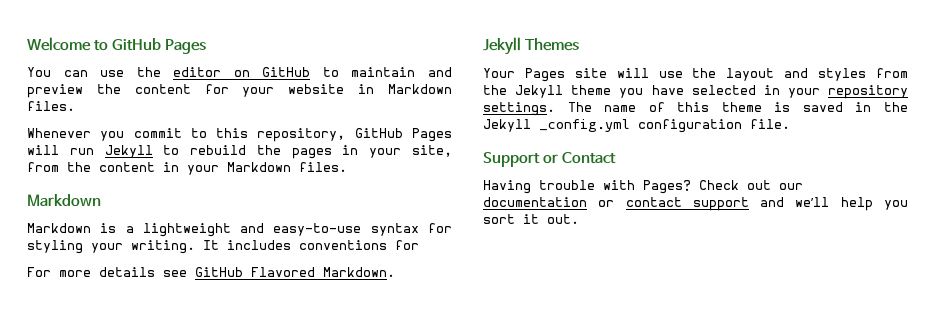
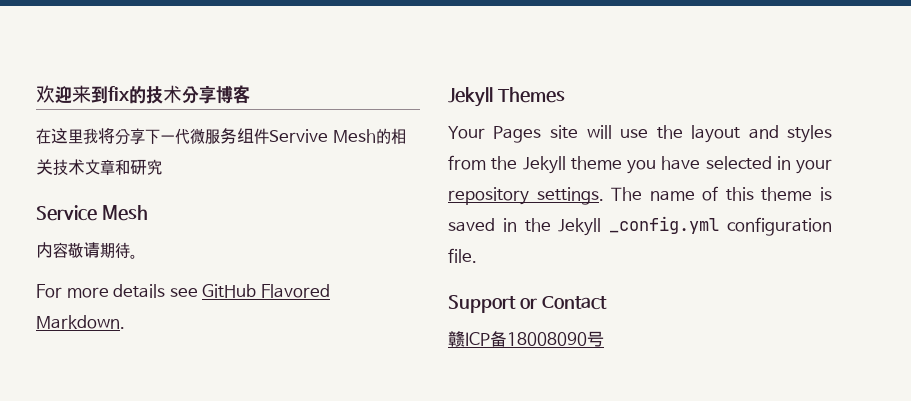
[27,37,207,54] [27,67,452,77] [27,84,452,98] [27,101,75,111] [27,128,452,142] [27,145,452,159] [27,162,347,175] [27,194,101,207] [27,223,452,237] [27,240,419,254] Welcome to GitHub Pages // You can use the editor on GitHub to maintain and preview the content for your website in Markdown files. // Whenever you commit to this repository, GitHub Pages will run Jekyll to rebuild the pages in your site, from the content in your Markdown files. // Markdown // Markdown is a lightweight and easy-to-use syntax for styling your writing. It includes conventions for -> [36,85,250,104] [36,128,406,145] [36,159,162,176] [36,205,148,221] [36,242,138,259] 欢迎来到fix的技术分享博客 // 在这里我将分享下一代微服务组件Servive Mesh的相关技术文章和研究 // Service Mesh // 内容敬请期待。
[483,180,803,194] [483,197,908,211] [483,214,579,224] Having trouble with Pages? Check out our documentation or contact support and we’ll help you sort it out. -> [448,331,604,347] 赣ICP备18008090号

